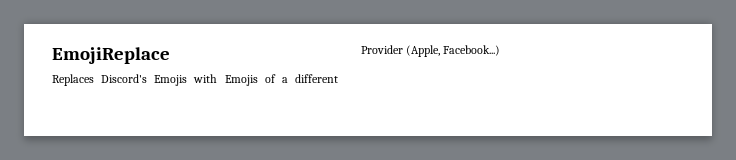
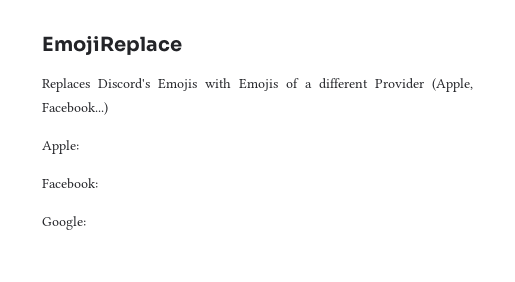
(501, 50) none -> [42,140,79,154] [42,178,98,189] [42,216,86,230] // Apple: // Facebook: // Google:

